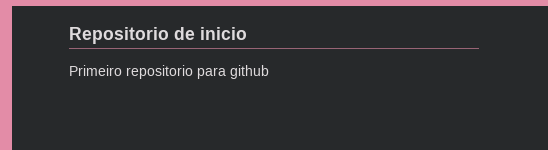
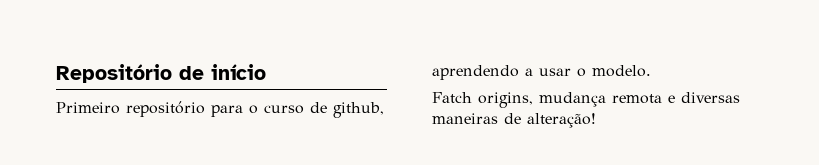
[69,27,247,44] [69,65,269,79] Repositorio de inicio // Primeiro repositorio para github -> [56,64,266,83] [56,101,384,118] [432,65,651,80] [432,92,740,108] [432,113,596,128] Repositório de início // Primeiro repositório para o curso de github, aprendendo a usar o modelo. // Fatch origins, mudança remota e diversas maneiras de alteração!

